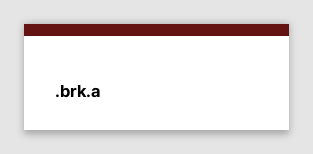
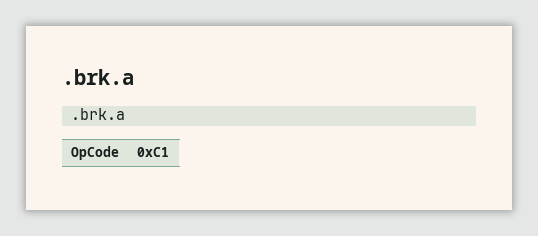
[55,84,100,98] .brk.a -> [62,69,134,85] [70,108,125,120] [70,146,119,160] [136,147,169,157] .brk.a // .brk.a // OpCode | 0xC1

